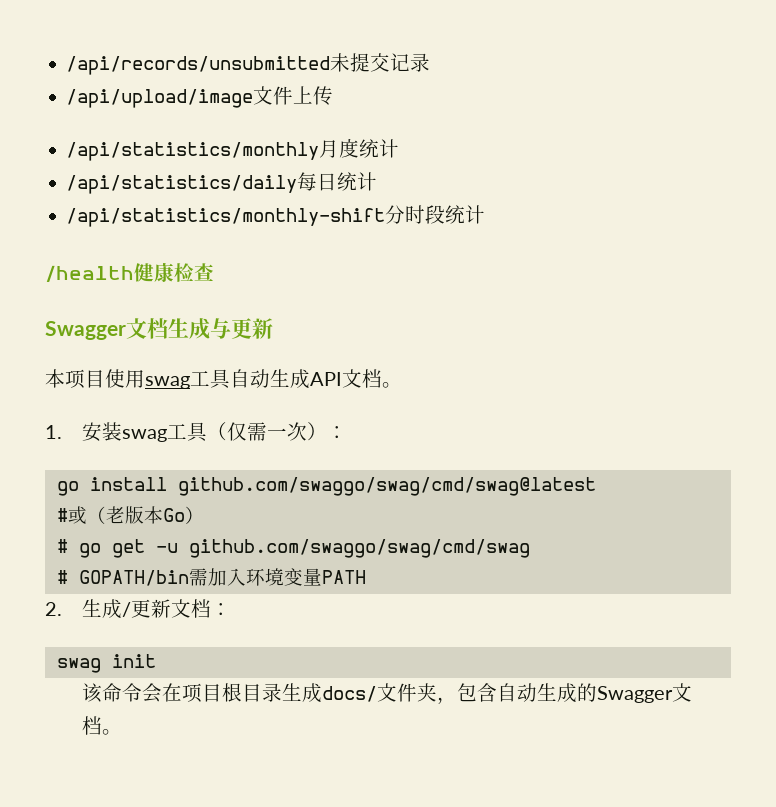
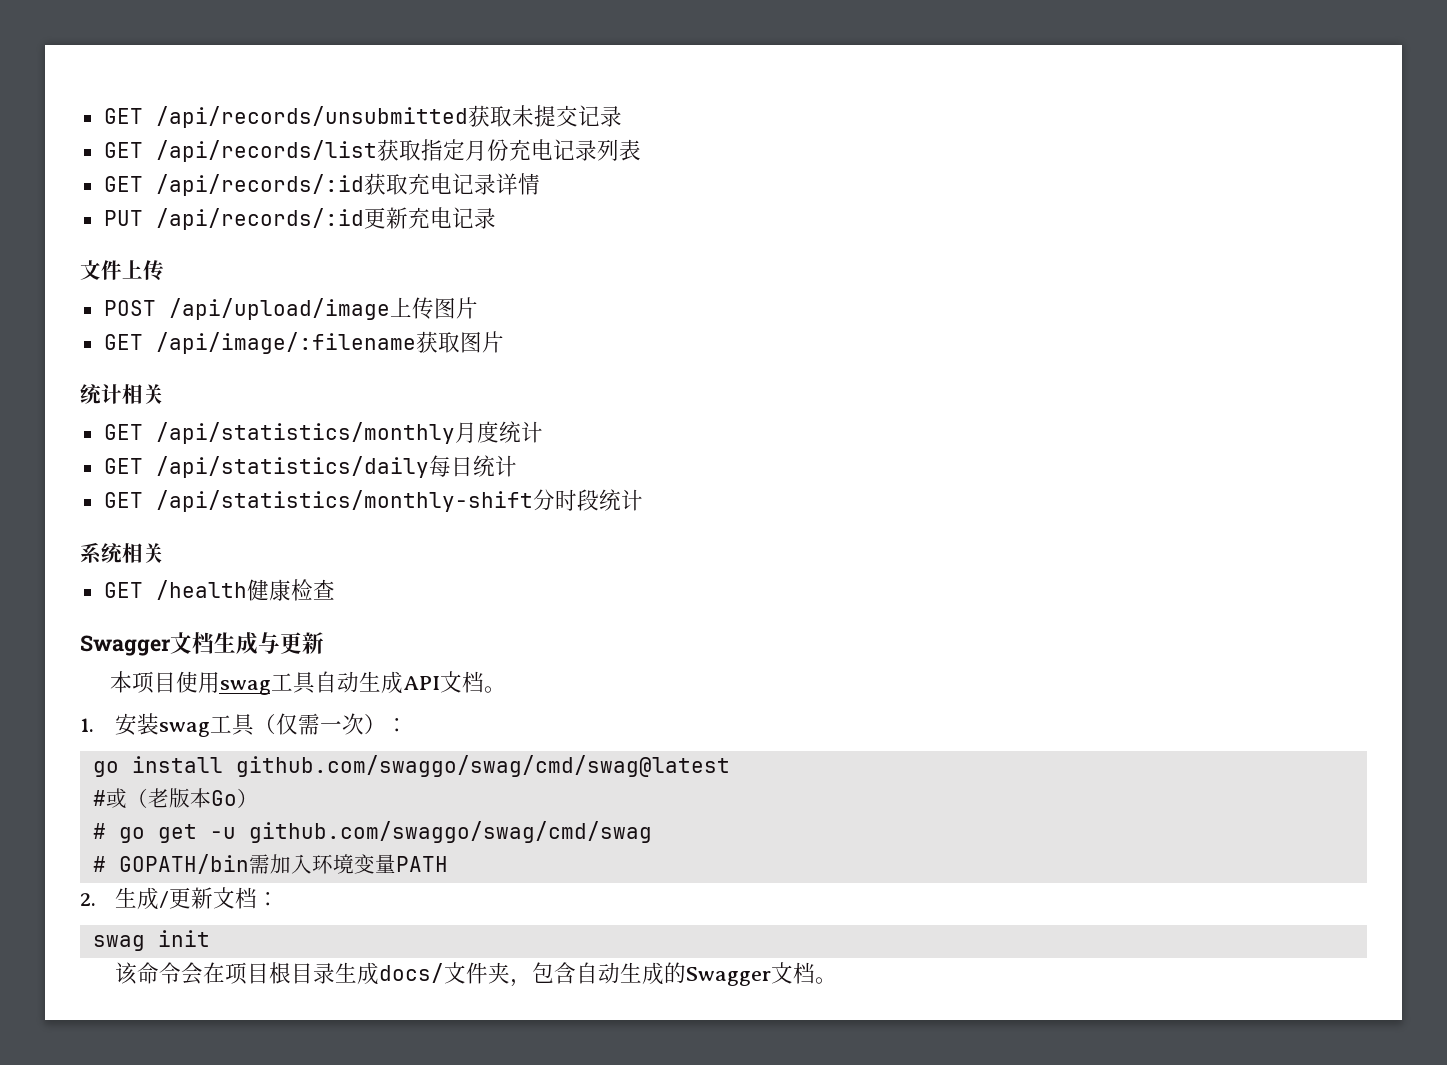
[66,56,331,75] /api/records/unsubmitted -> [103,105,512,128] GET /api/records/unsubmitted获取
[66,86,334,108] /api/upload/image文件上传 // -> [103,139,641,162] [103,173,540,196] [103,207,496,230] [80,260,164,281] [103,297,478,320] [103,331,504,354] [80,384,164,404] [103,424,143,440] GET /api/records/list获取指定月份充电记录列表 // GET /api/records/:id获取充电记录详情 // PUT /api/records/:id更新充电记录 // 文件上传 // POST /api/upload/image上传图片 // GET /api/image/:filename获取图片 // 统计相关 // GET
(400, 148) none -> [103,458,143,474] GET
(378, 181) none -> [103,492,143,508] GET
(486, 214) none -> [80,542,164,564] [103,582,143,598] 系统相关 // GET

